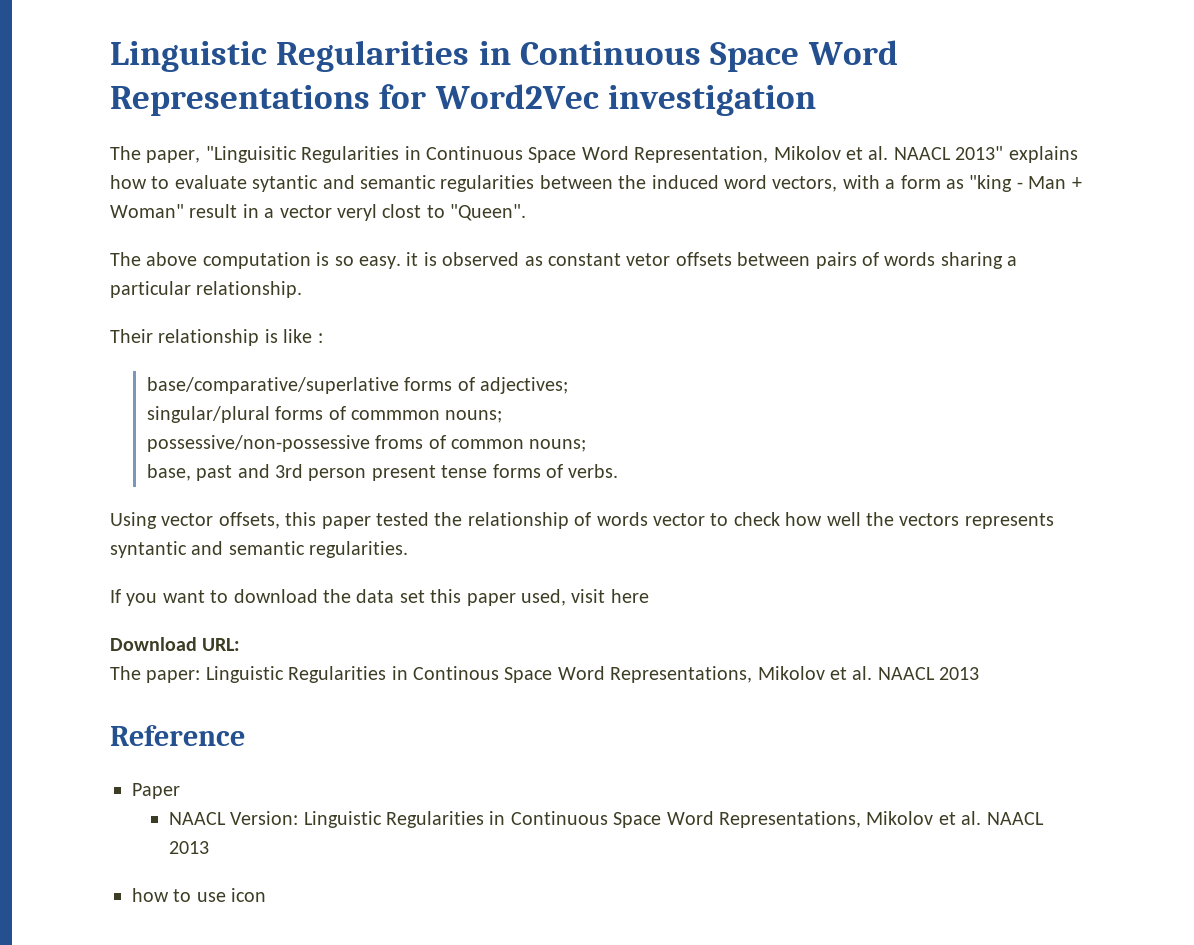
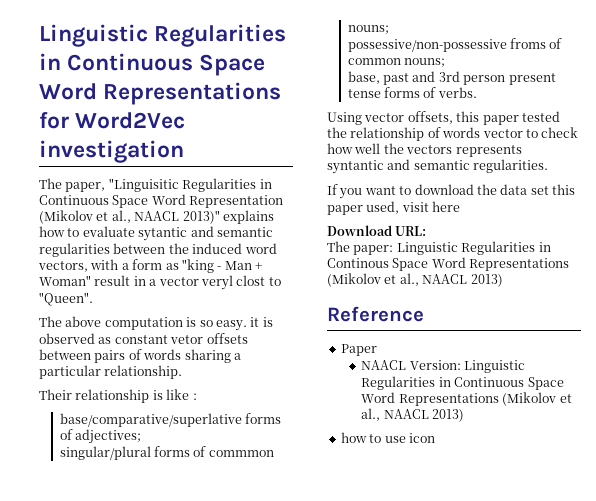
[634,146,1004,163] Representation, Mikolov et al. NAACL 2013" -> [189,195,284,208] [39,210,220,224] Representation (Mikolov et al., NAACL 2013)"
[610,666,980,683] Representations, Mikolov et al. NAACL 2013 -> [469,258,570,271] [327,273,503,287] Representations (Mikolov et al., NAACL 2013)
[719,811,1044,828] [168,841,209,854] Representations, Mikolov et al. NAACL 2013 -> [398,392,572,406] [361,408,465,422] Representations (Mikolov et al., NAACL 2013)

